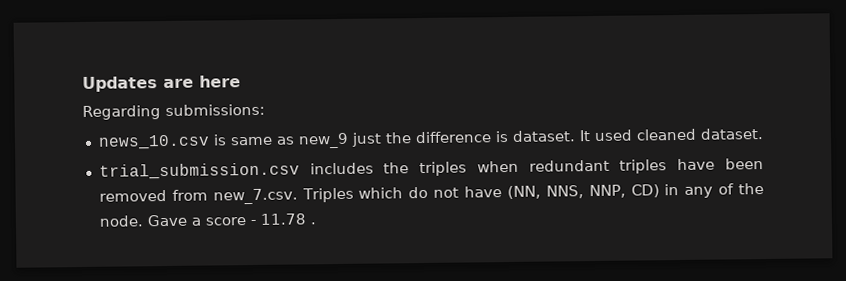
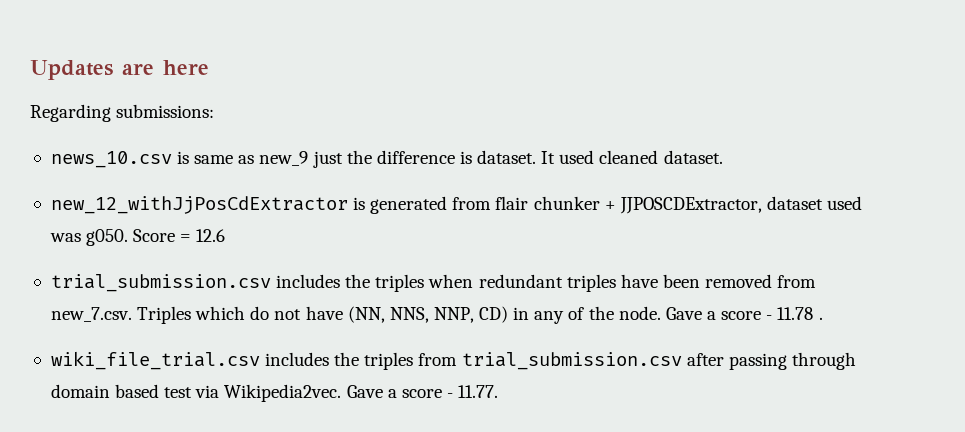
(764, 134) none -> [50,196,863,214] [49,229,226,246] // new_12_withJjPosCdExtractor is generated from flair chunker + JJPOSCDExtractor, dataset used was g050. Score = 12.6
(316, 223) none -> [50,351,856,370] [50,384,499,402] // wiki_file_trial.csv includes the triples from trial_submission.csv after passing through domain based test via Wikipedia2vec. Gave a score - 11.77.

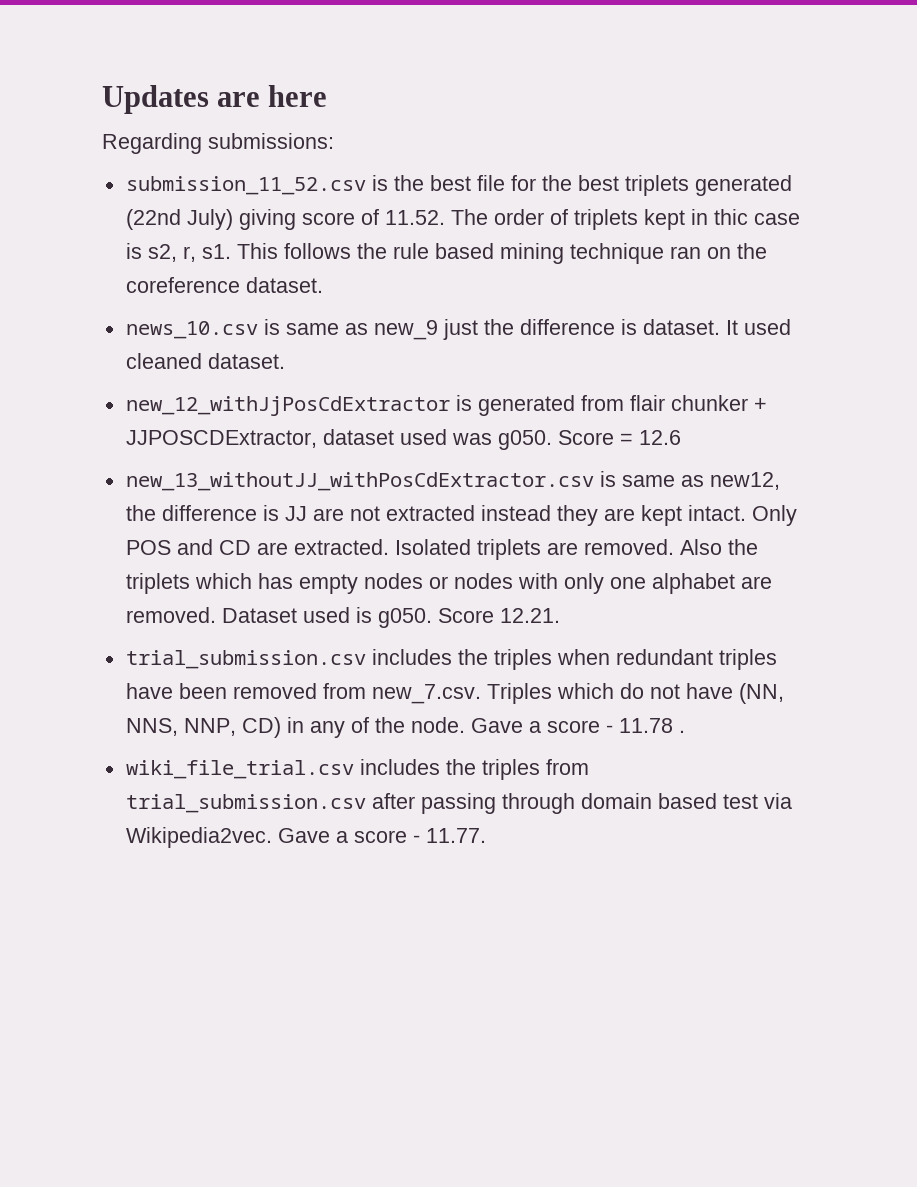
(215, 111) none -> [125,175,792,196] [125,209,800,230] [125,243,767,264] [125,277,323,293] // submission_11_52.csv is the best file for the best triplets generated (22nd July) giving score of 11.52. The order of triplets kept in thic case is s2, r, s1. This follows the rule based mining technique ran on the coreference dataset.
(226, 235) none -> [125,471,780,491] [125,505,797,526] [125,539,758,560] [125,573,772,594] [125,607,560,628] // new_13_withoutJJ_withPosCdExtractor.csv is same as new12, the difference is JJ are not extracted instead they are kept intact. Only POS and CD are extracted. Isolated triplets are removed. Also the triplets which has empty nodes or nodes with only one alphabet are removed. Dataset used is g050. Score 12.21.

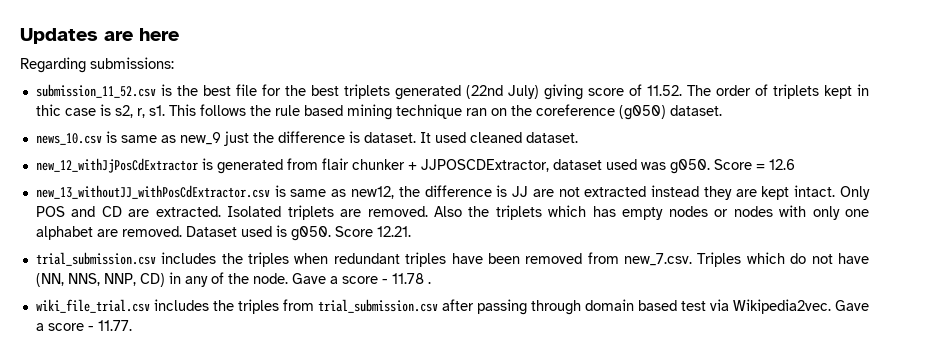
(240, 285) none -> [618,105,666,120] (g050)

